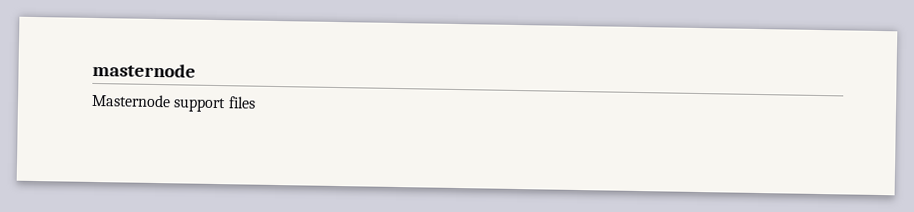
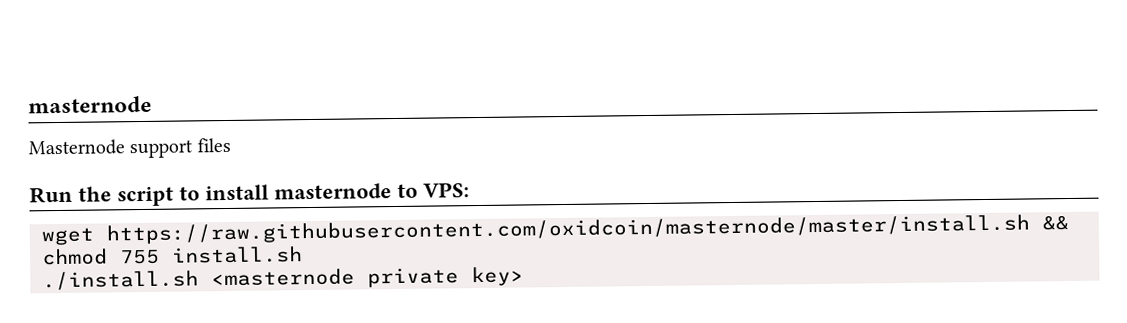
(256, 102) none -> [29,182,470,207] [41,214,1069,246] [42,246,303,266] [42,266,524,291] // Run the script to install masternode to VPS: // wget https://raw.githubusercontent.com/oxidcoin/masternode/master/install.sh && chmod 755 install.sh // ./install.sh <masternode private key>

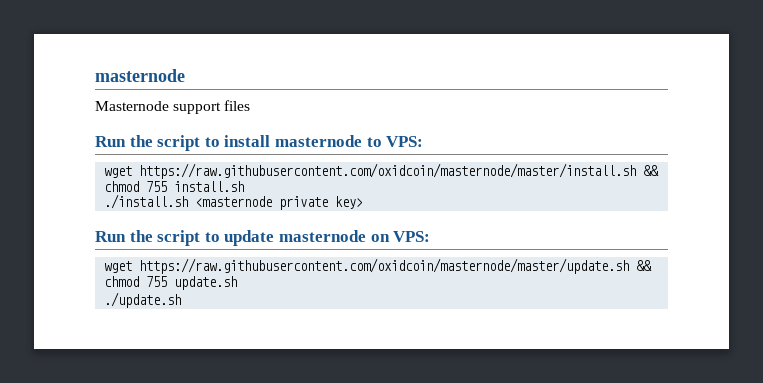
(524, 276) none -> [95,230,431,246] [104,258,653,274] [104,276,238,290] [104,292,182,308] // Run the script to update masternode on VPS: // wget https://raw.githubusercontent.com/oxidcoin/masternode/master/update.sh && chmod 755 update.sh // ./update.sh

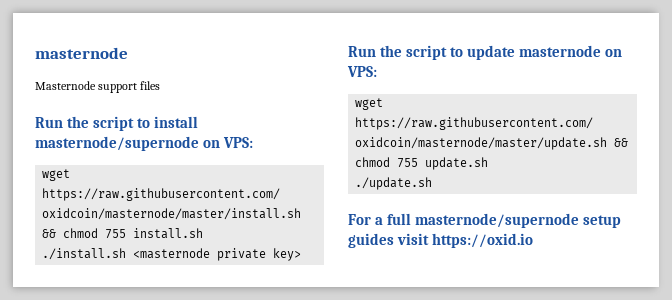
[274,135,382,147] masternode to -> [35,136,221,151] masternode/supernode on
(182, 300) none -> [348,213,622,228] [348,233,534,248] // For a full masternode/supernode setup guides visit https://oxid.io

